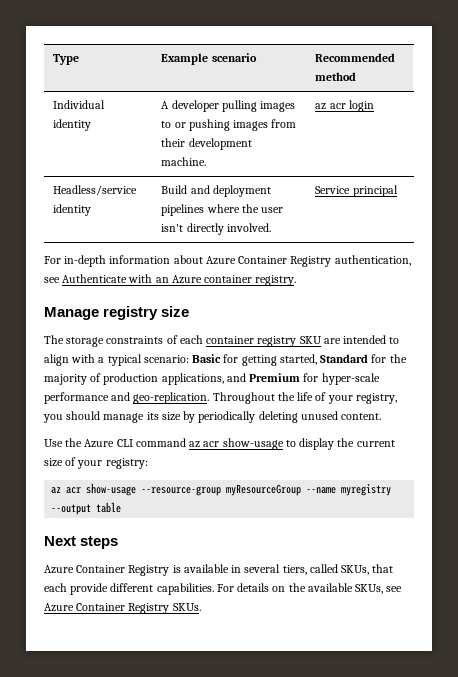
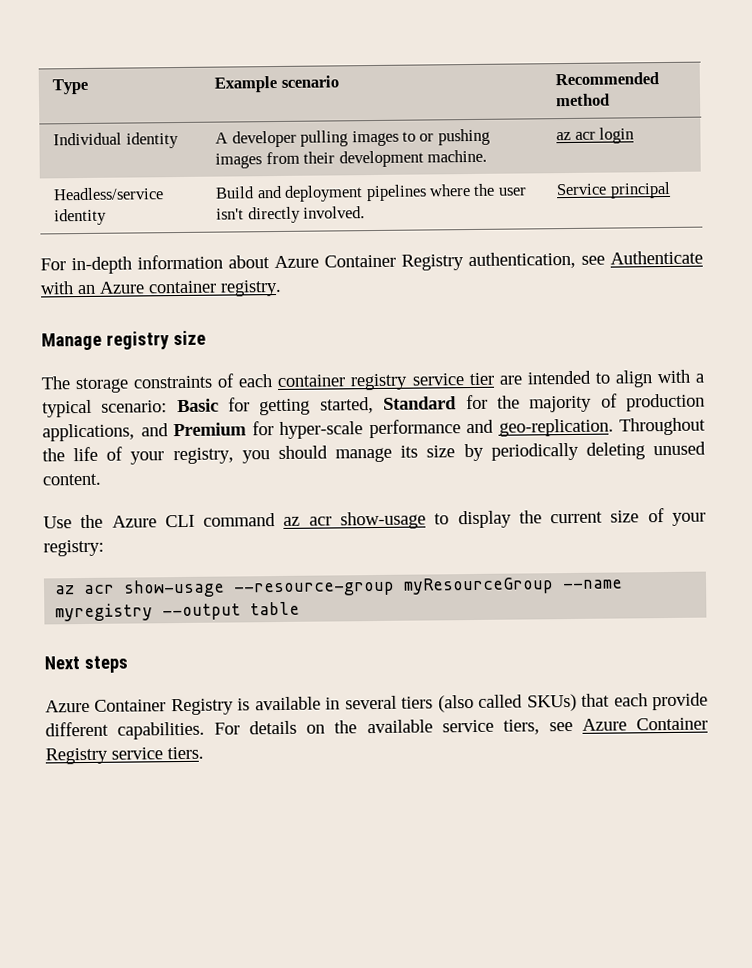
[299,336,322,344] SKU -> [411,372,494,386] service tier
[282,564,370,575] tiers, called SKUs, -> [401,693,577,713] tiers (also called SKUs)
[355,584,384,594] SKUs, -> [441,719,540,735] service tiers,
[172,603,201,611] SKUs. -> [111,746,204,760] service tiers.

